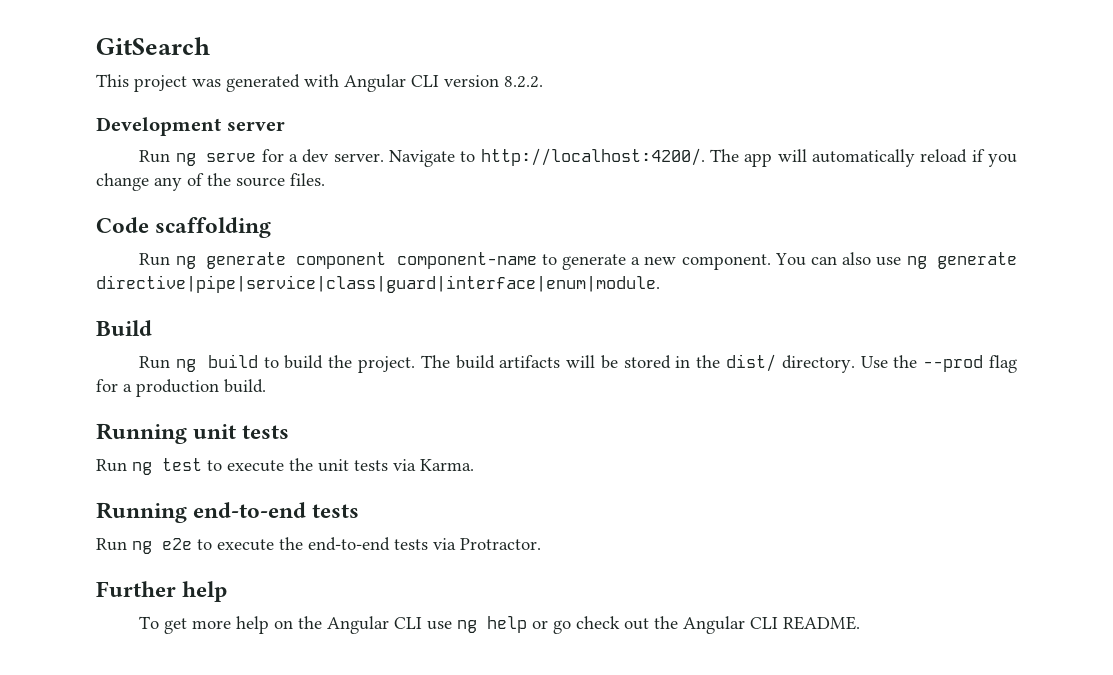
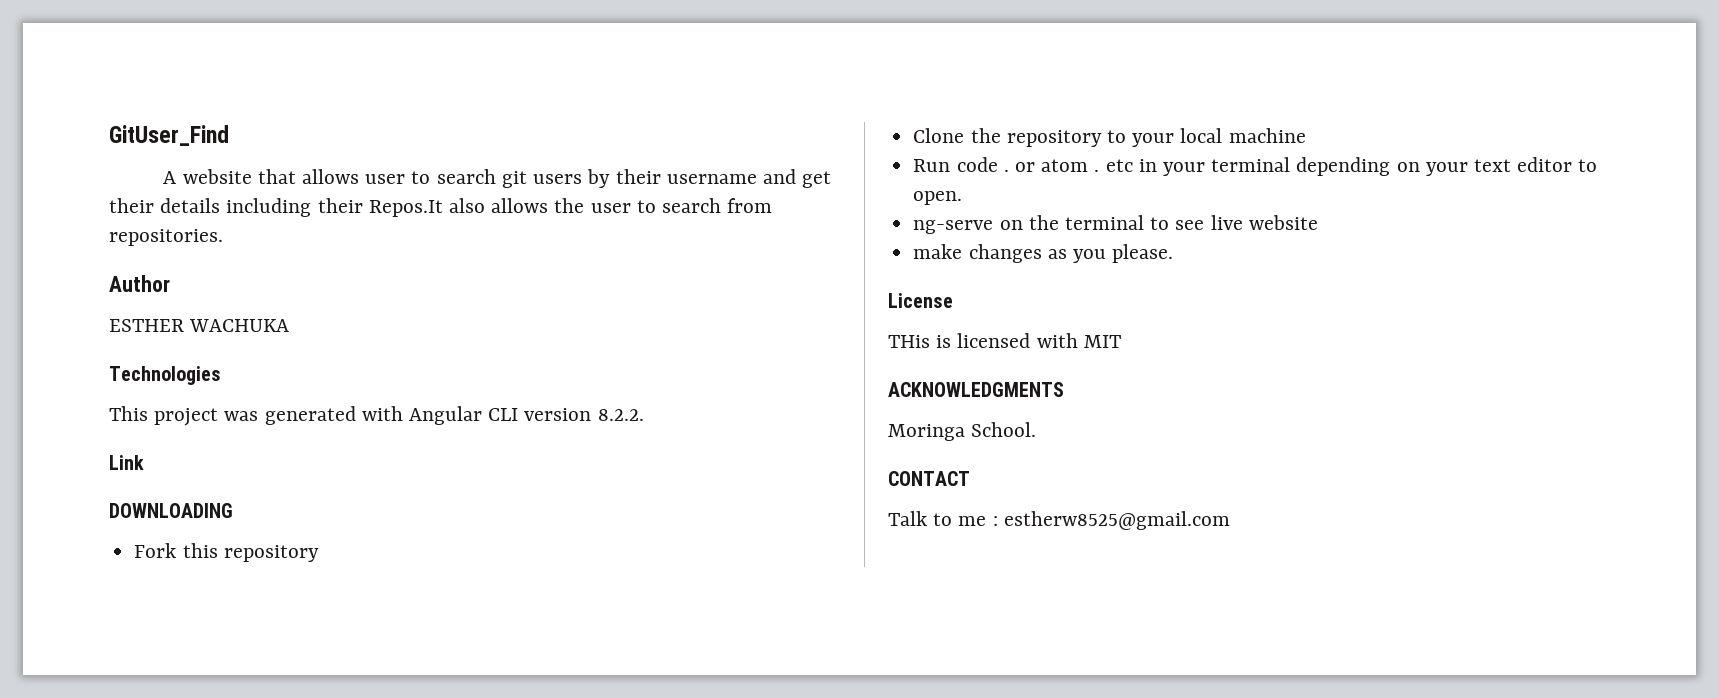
[96,37,210,55] GitSearch -> [109,125,229,146] [163,169,832,188] [109,198,773,217] [109,229,223,246] [109,275,170,292] [109,319,290,332] [109,366,221,385] GitUser_Find // A website that allows user to search git users by their username and get their details including their Repos.It also allows the user to search from repositories. // Author // ESTHER WACHUKA // Technologies
[96,117,285,136] [139,148,1018,167] [96,173,325,191] [96,217,272,238] [139,252,1017,270] [96,275,660,293] [96,320,152,336] [139,354,1017,373] [96,379,266,397] [96,423,290,444] [96,458,474,475] [96,502,360,523] [96,537,541,554] [96,581,228,602] [139,616,861,634] Development server // Run ng serve for a dev server. Navigate to http://localhost:4200/. The app will automatically reload if you change any of the source files. // Code scaffolding // Run ng generate component component-name to generate a new component. You can also use ng generate directive|pipe|service|class|guard|interface|enum|module. // Build // Run ng build to build the project. The build artifacts will be stored in the dist/ directory. Use the --prod flag for a production build. // Running unit tests // Run ng test to execute the unit tests via Karma. // Running end-to-end tests // Run ng e2e to execute the end-to-end tests via Protractor. // Further help // To get more help on the Angular CLI use ng help or go check out the Angular CLI README. -> [109,455,144,470] [109,503,233,518] [134,543,319,562] [913,128,1306,147] [913,157,1598,176] [913,191,963,205] [913,215,1318,234] [913,244,1174,263] [888,293,953,308] [888,333,1121,348] [888,382,1064,397] [888,422,1037,441] [888,471,970,486] [888,511,1230,530] Link // DOWNLOADING // Fork this repository // Clone the repository to your local machine // Run code . or atom . etc in your terminal depending on your text editor to open. // ng-serve on the terminal to see live website // make changes as you please. // License // THis is licensed with MIT // ACKNOWLEDGMENTS // Moringa School. // CONTACT // Talk to me : estherw8525@gmail.com

